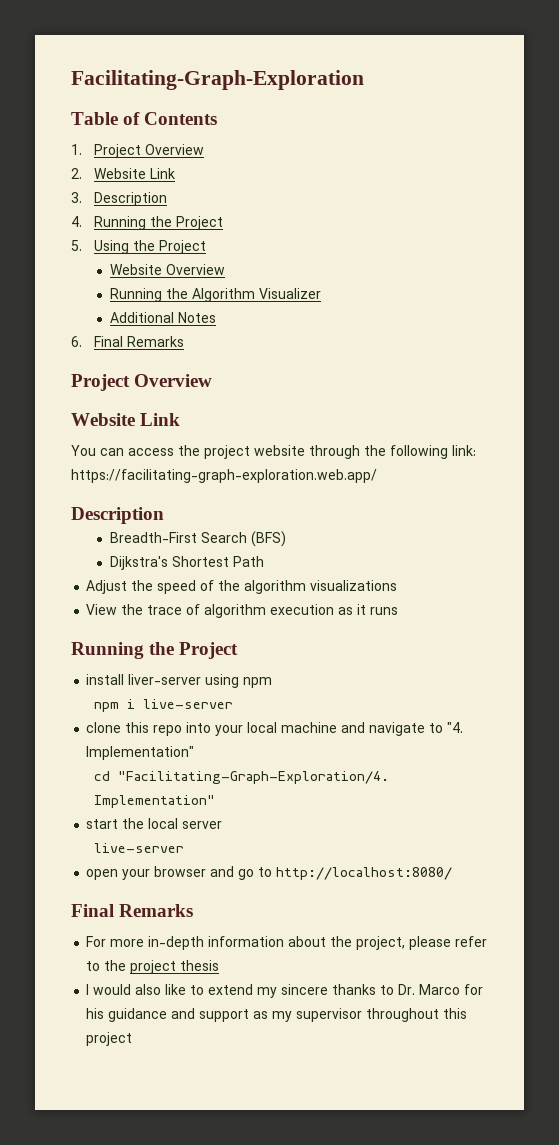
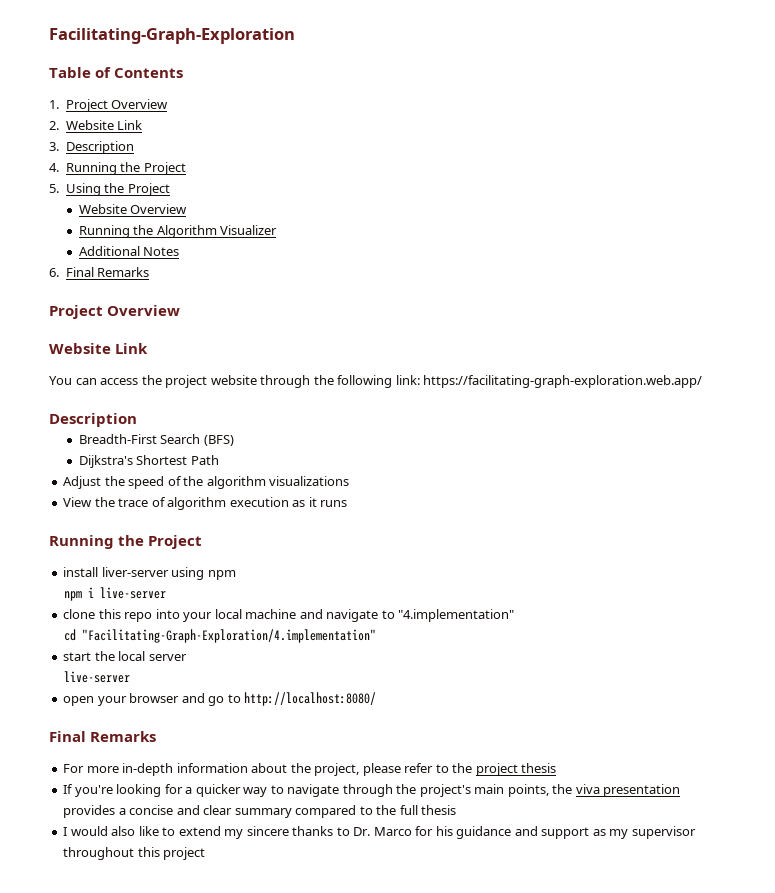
[447,722,464,733] [86,746,195,760] "4. Implementation" -> [398,609,515,622] "4.implementation"
[118,771,390,784] [94,795,216,808] "Facilitating-Graph-Exploration/4. Implementation" -> [82,629,377,643] "Facilitating-Graph-Exploration/4.implementation"
(220, 965) none -> [63,784,681,797] [63,805,457,818] // If you're looking for a quicker way to navigate through the project's main points, the viva presentation provides a concise and clear summary compared to the full thesis

